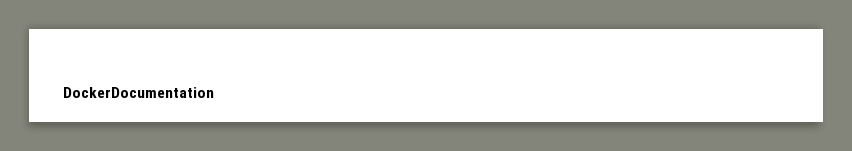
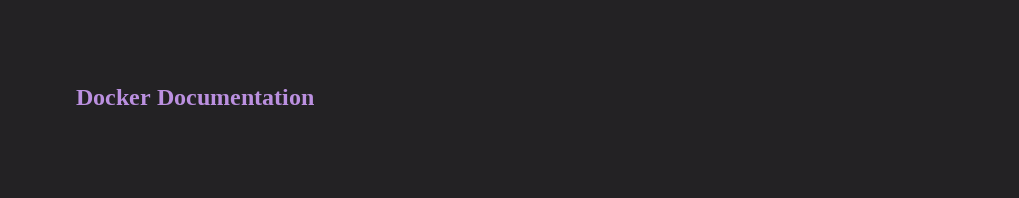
[63,87,214,98] DockerDocumentation -> [76,89,315,105] Docker Documentation

